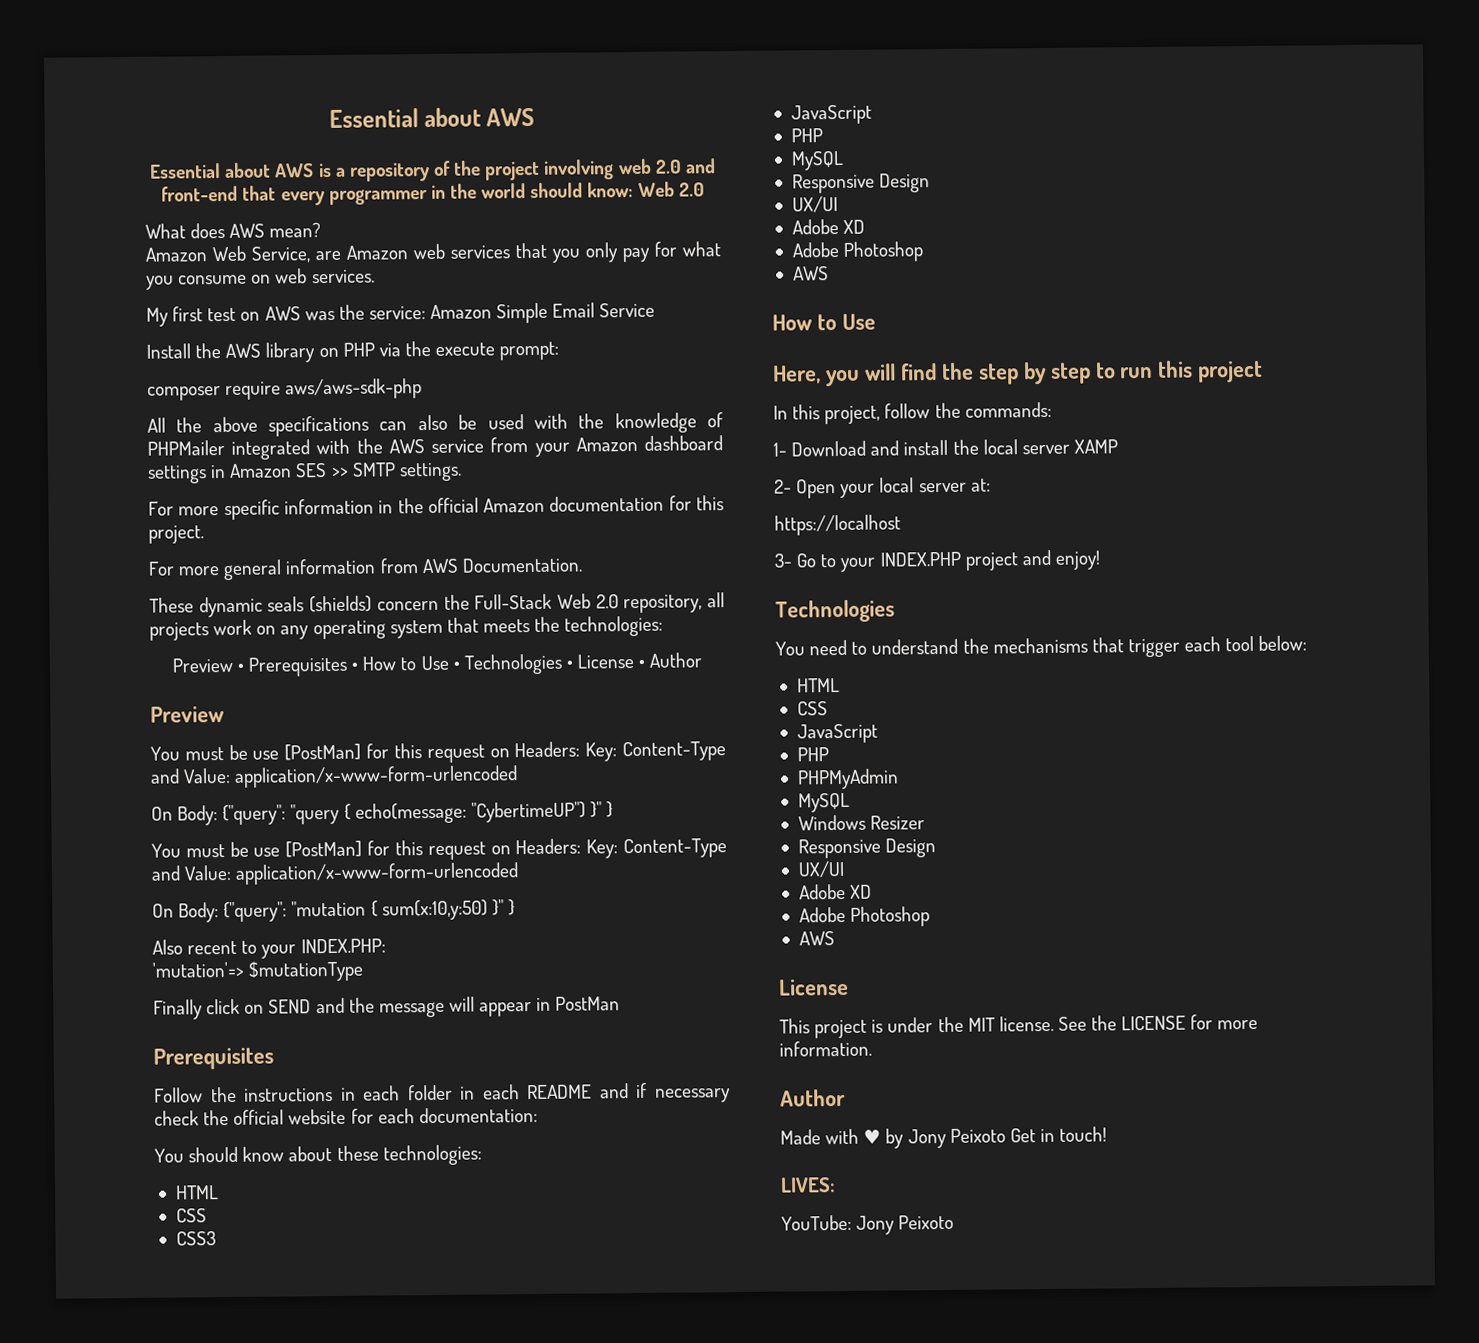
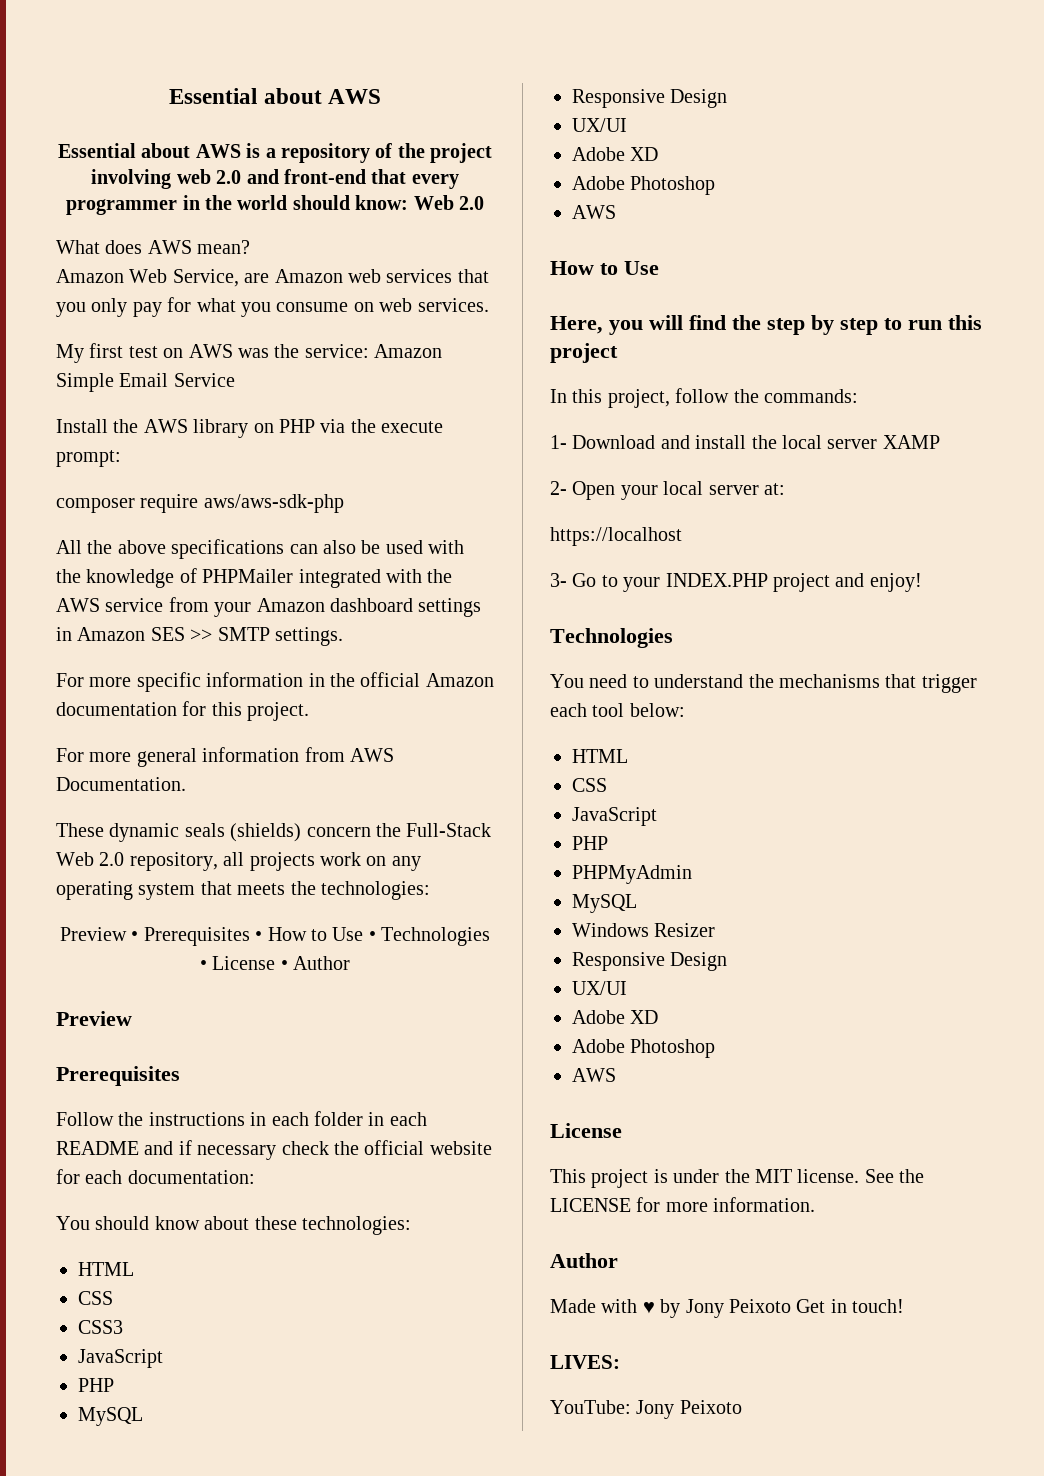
[150,741,727,764] [150,765,519,788] [151,801,614,826] [151,838,728,861] [151,862,520,885] [152,899,515,923] [152,938,386,959] [152,960,365,982] [153,996,621,1020] // You must be use [PostMan] for this request on Headers: Key: Content-Type and Value: application/x-www-form-urlencoded // On Body: {"query": "query { echo(message: "CybertimeUP") }" } // You must be use [PostMan] for this request on Headers: Key: Content-Type and Value: application/x-www-form-urlencoded // On Body: {"query": "mutation { sum(x:10,y:50) }" } // Also recent to your INDEX.PHP: // 'mutation'=> $mutationType // Finally click on SEND and the message will appear in PostMan -> (132, 1018) none

